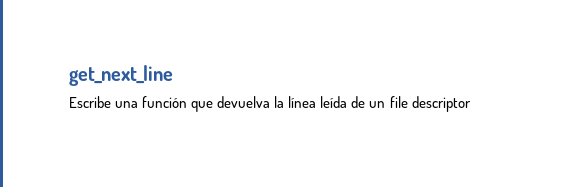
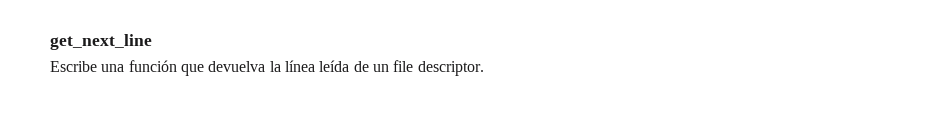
[411,96,471,112] descriptor -> [417,61,484,76] descriptor.

